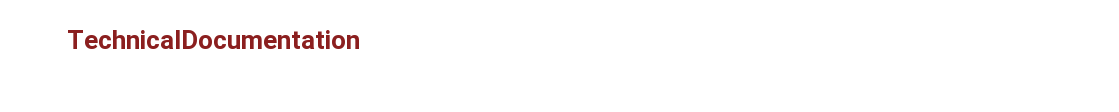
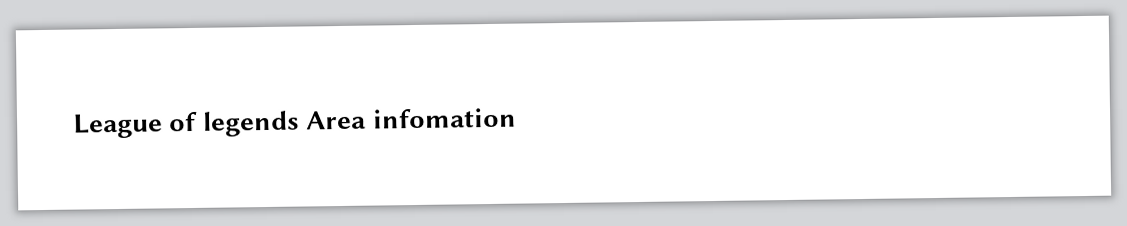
[67,30,360,49] TechnicalDocumentation -> [72,107,517,139] League of legends Area infomation

